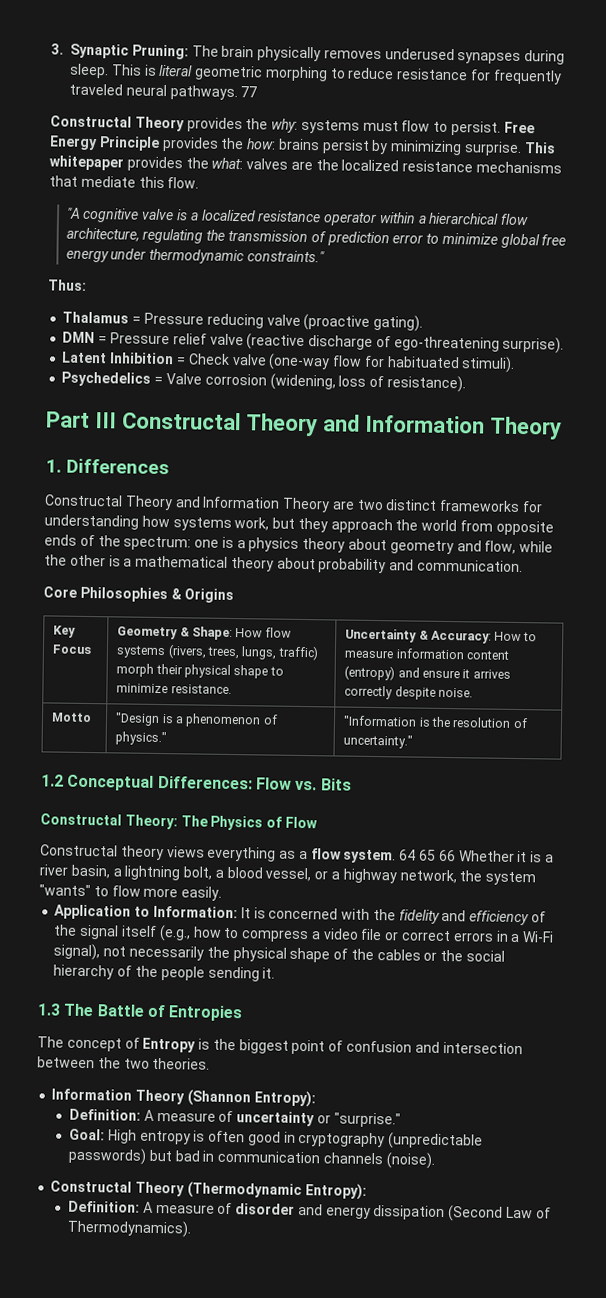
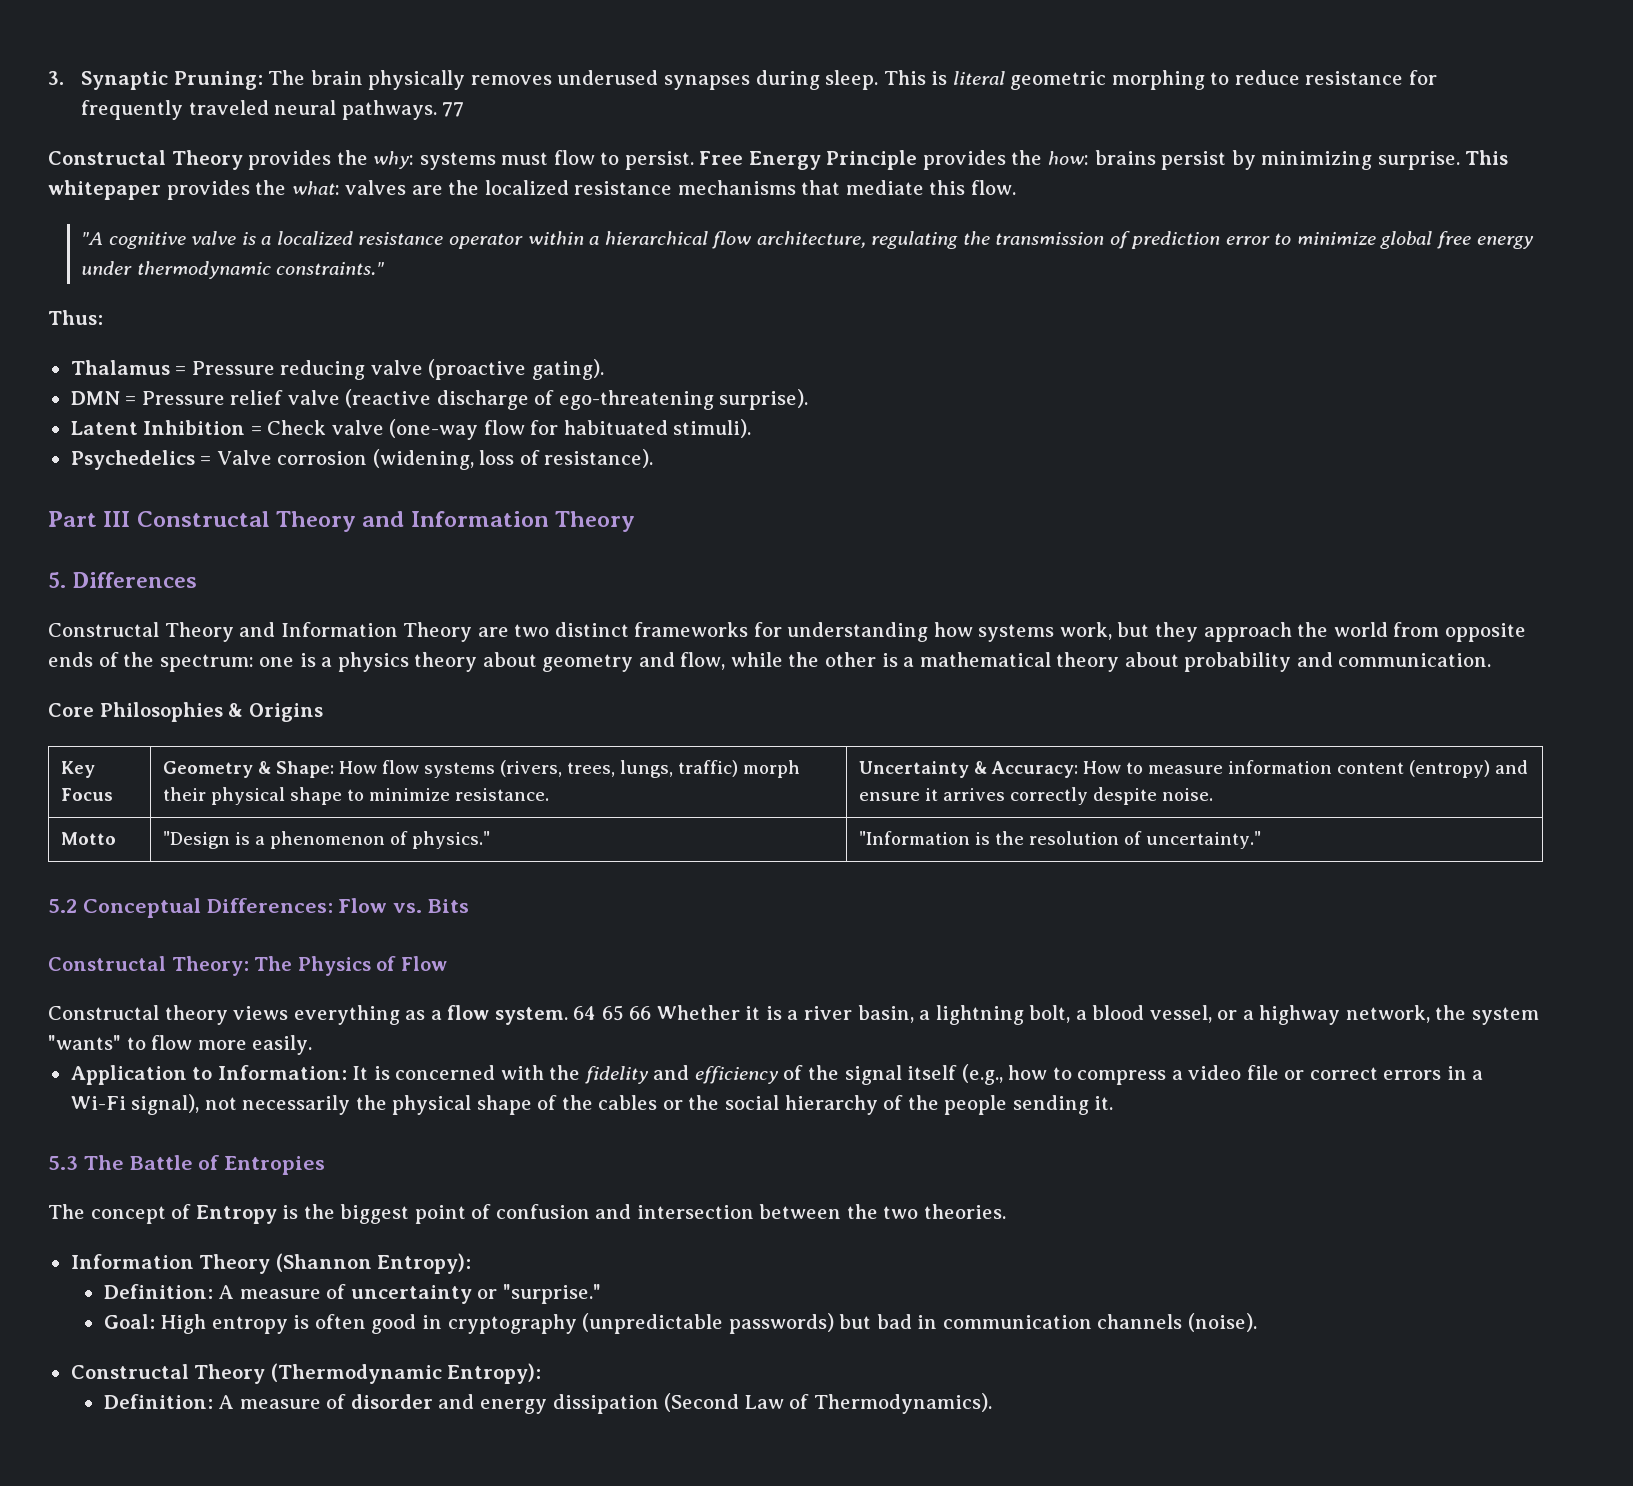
[45,459,62,473] 1. -> [48,572,66,588] 5.
[41,774,64,787] 1.2 -> [48,899,77,913] 5.2
[37,1003,61,1016] 1.3 -> [48,1156,78,1170] 5.3

